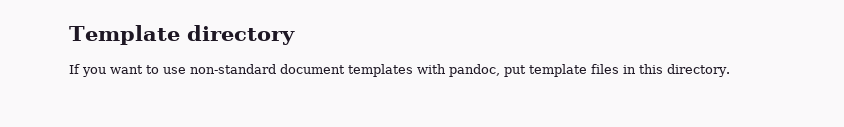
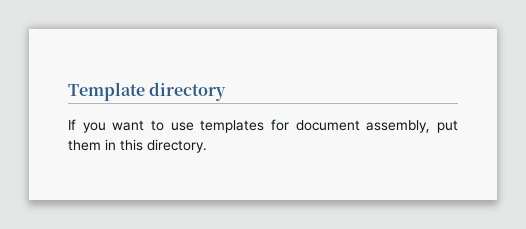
[190,64,619,77] non-standard document templates with pandoc, put template files -> [200,119,458,133] [68,140,101,151] templates for document assembly, put them

